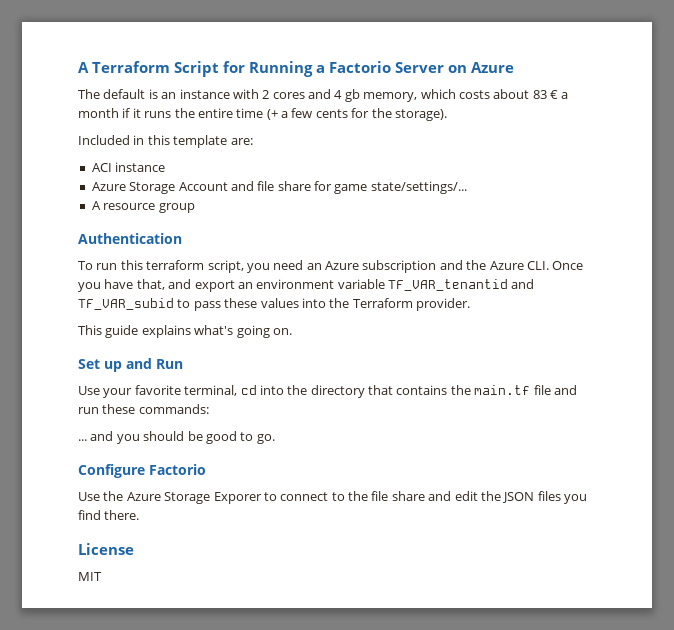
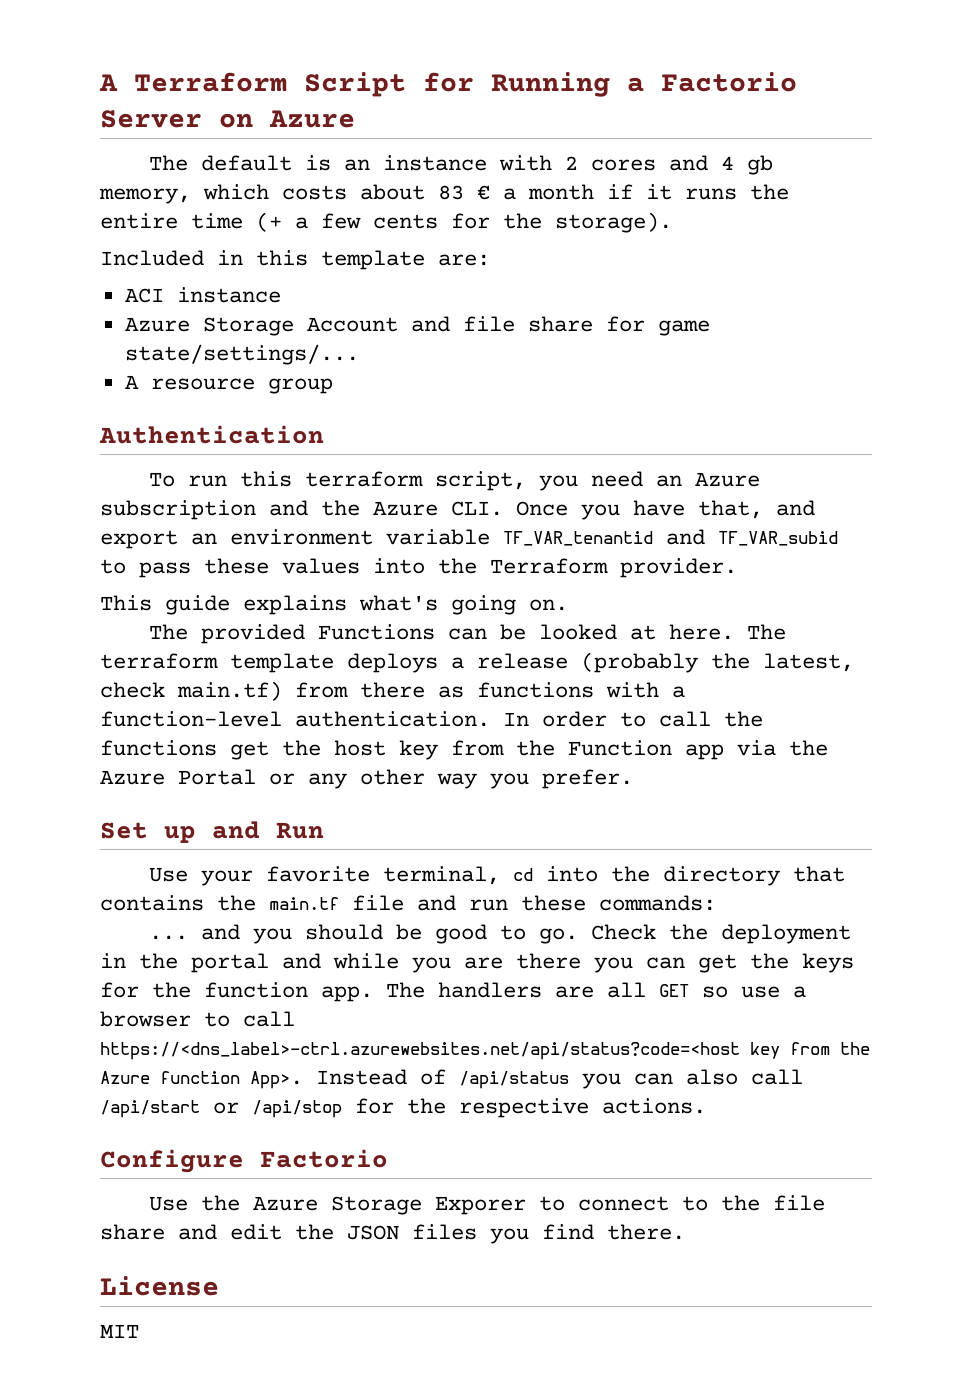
(292, 331) none -> [148,624,786,644] [100,652,854,673] [100,681,685,701] [100,711,763,727] [100,740,828,760] [100,769,633,789] // The provided Functions can be looked at here. The terraform template deploys a release (probably the latest, check main.tf) from there as functions with a function-level authentication. In order to call the functions get the host key from the Function app via the Azure Portal or any other way you prefer.
(275, 439) none -> [590,924,851,944] [100,953,854,973] [100,982,806,1002] [100,1011,295,1027] [100,1042,870,1060] [100,1069,803,1089] [100,1098,706,1118] Check the deployment in the portal and while you are there you can get the keys for the function app. The handlers are all GET so use a browser to call https://<dns_label>-ctrl.azurewebsites.net/api/status?code=<host key from the Azure function App>. Instead of /api/status you can also call /api/start or /api/stop for the respective actions.

